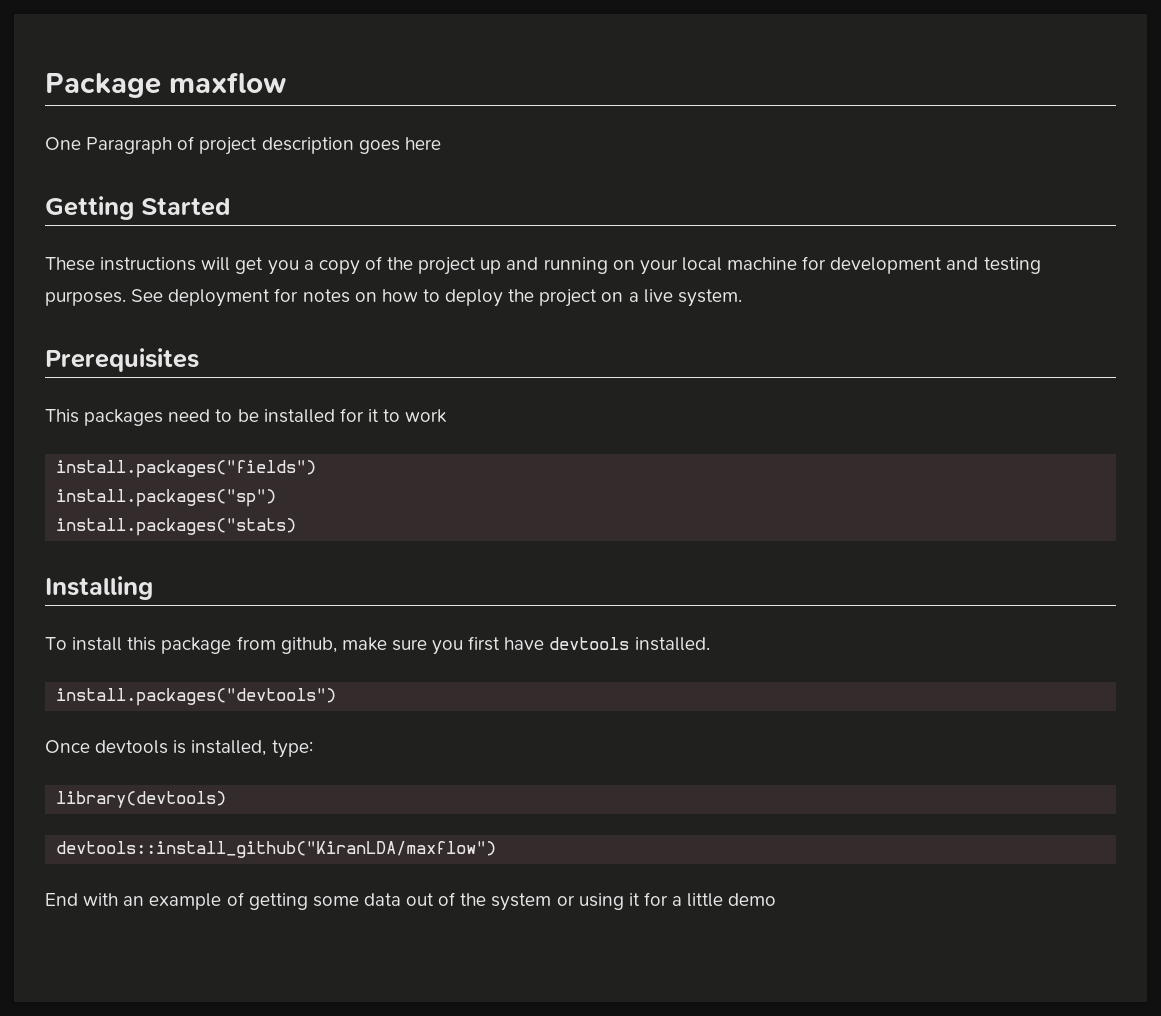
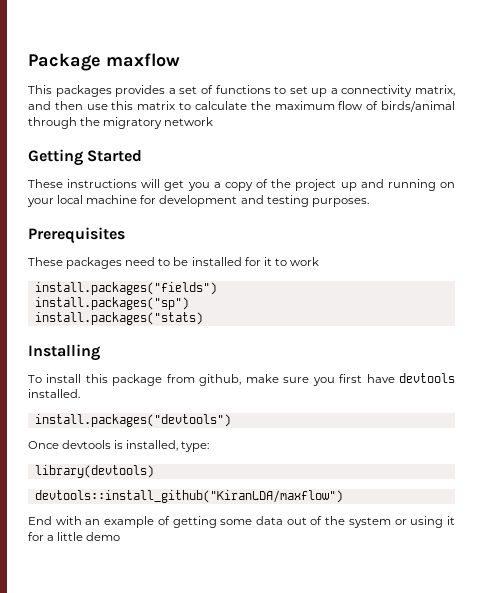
[45,136,441,155] One Paragraph of project description goes here -> [28,85,455,97] [28,101,455,112] [28,117,214,129] This packages provides a set of functions to set up a connectivity matrix, and then use this matrix to calculate the maximum flow of birds/animal through the migratory network
[131,288,742,307] See deployment for notes on how to deploy the project on a live system. -> (369, 202) none
[45,409,79,423] This -> [28,257,63,266] These

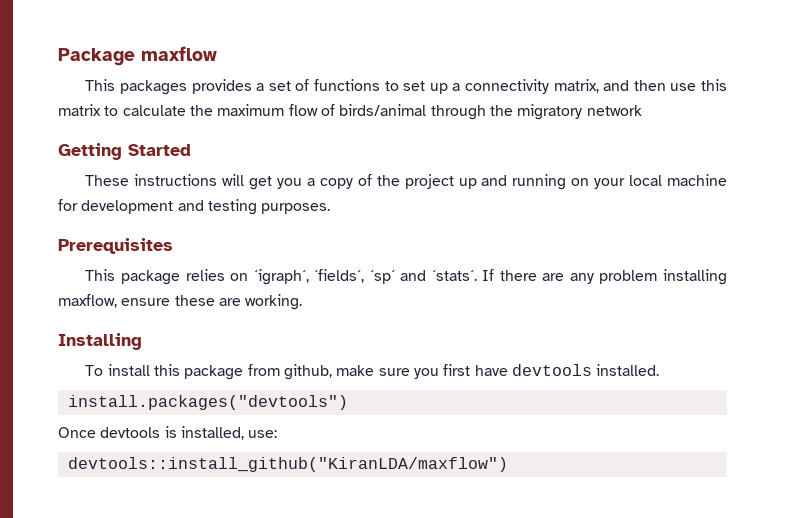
[28,257,319,269] [34,282,217,295] [34,297,189,310] [34,312,203,325] These packages need to be installed for it to work // install.packages("fields") // install.packages("sp") // install.packages("stats) -> [85,269,727,285] [58,294,303,310] This package relies on ´igraph´, ´fields´, ´sp´ and ´stats´. If there are any problem installing maxflow, ensure these are working.
[181,441,210,452] [34,465,154,478] type: // library(devtools) -> [248,430,278,438] use:
[28,516,456,528] [28,532,121,541] // End with an example of getting some data out of the system or using it for a little demo -> (508, 464) none

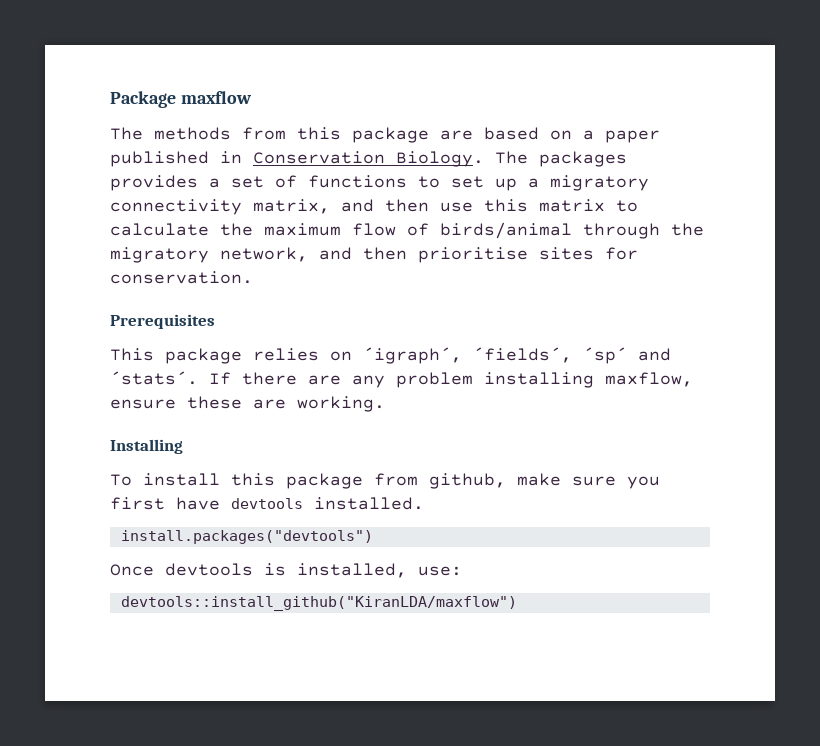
[85,79,116,91] This -> [110,127,660,143] [110,151,528,167] The methods from this package are based on a paper published in Conservation Biology. The
(461, 87) none -> [550,175,649,191] migratory
[586,105,642,116] [58,143,191,160] [85,174,727,190] [58,199,331,215] network // Getting Started // These instructions will get you a copy of the project up and running on your local machine for development and testing purposes. -> [220,247,638,263] [110,271,253,284] network, and then prioritise sites for conservation.

